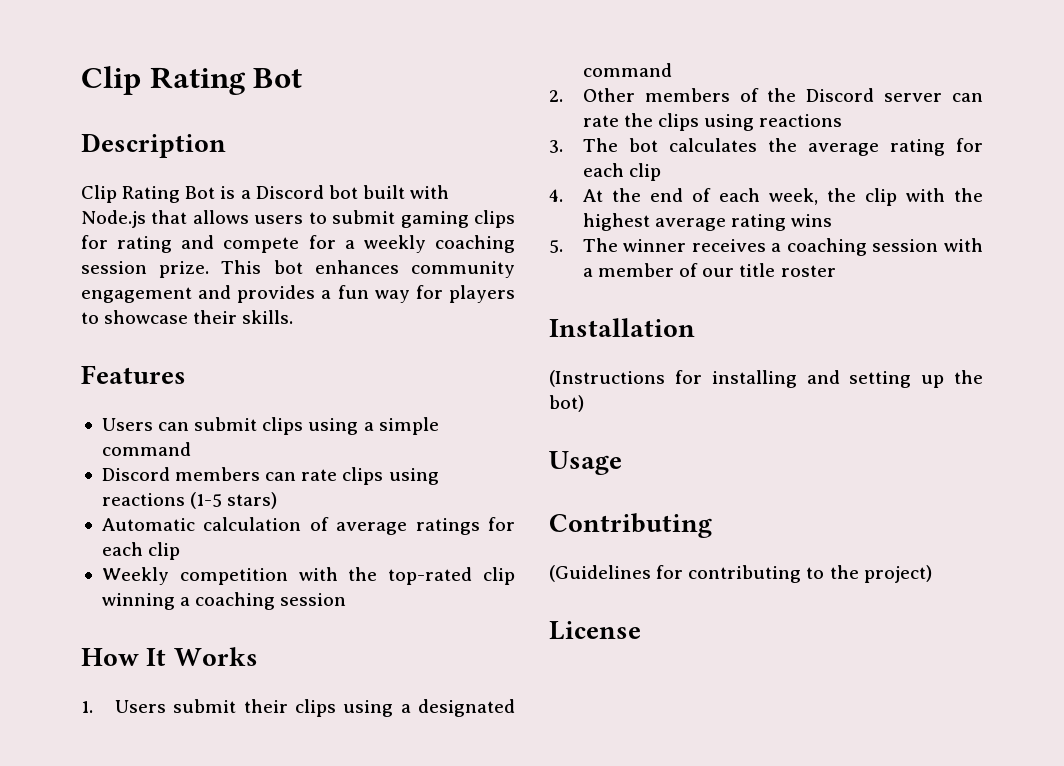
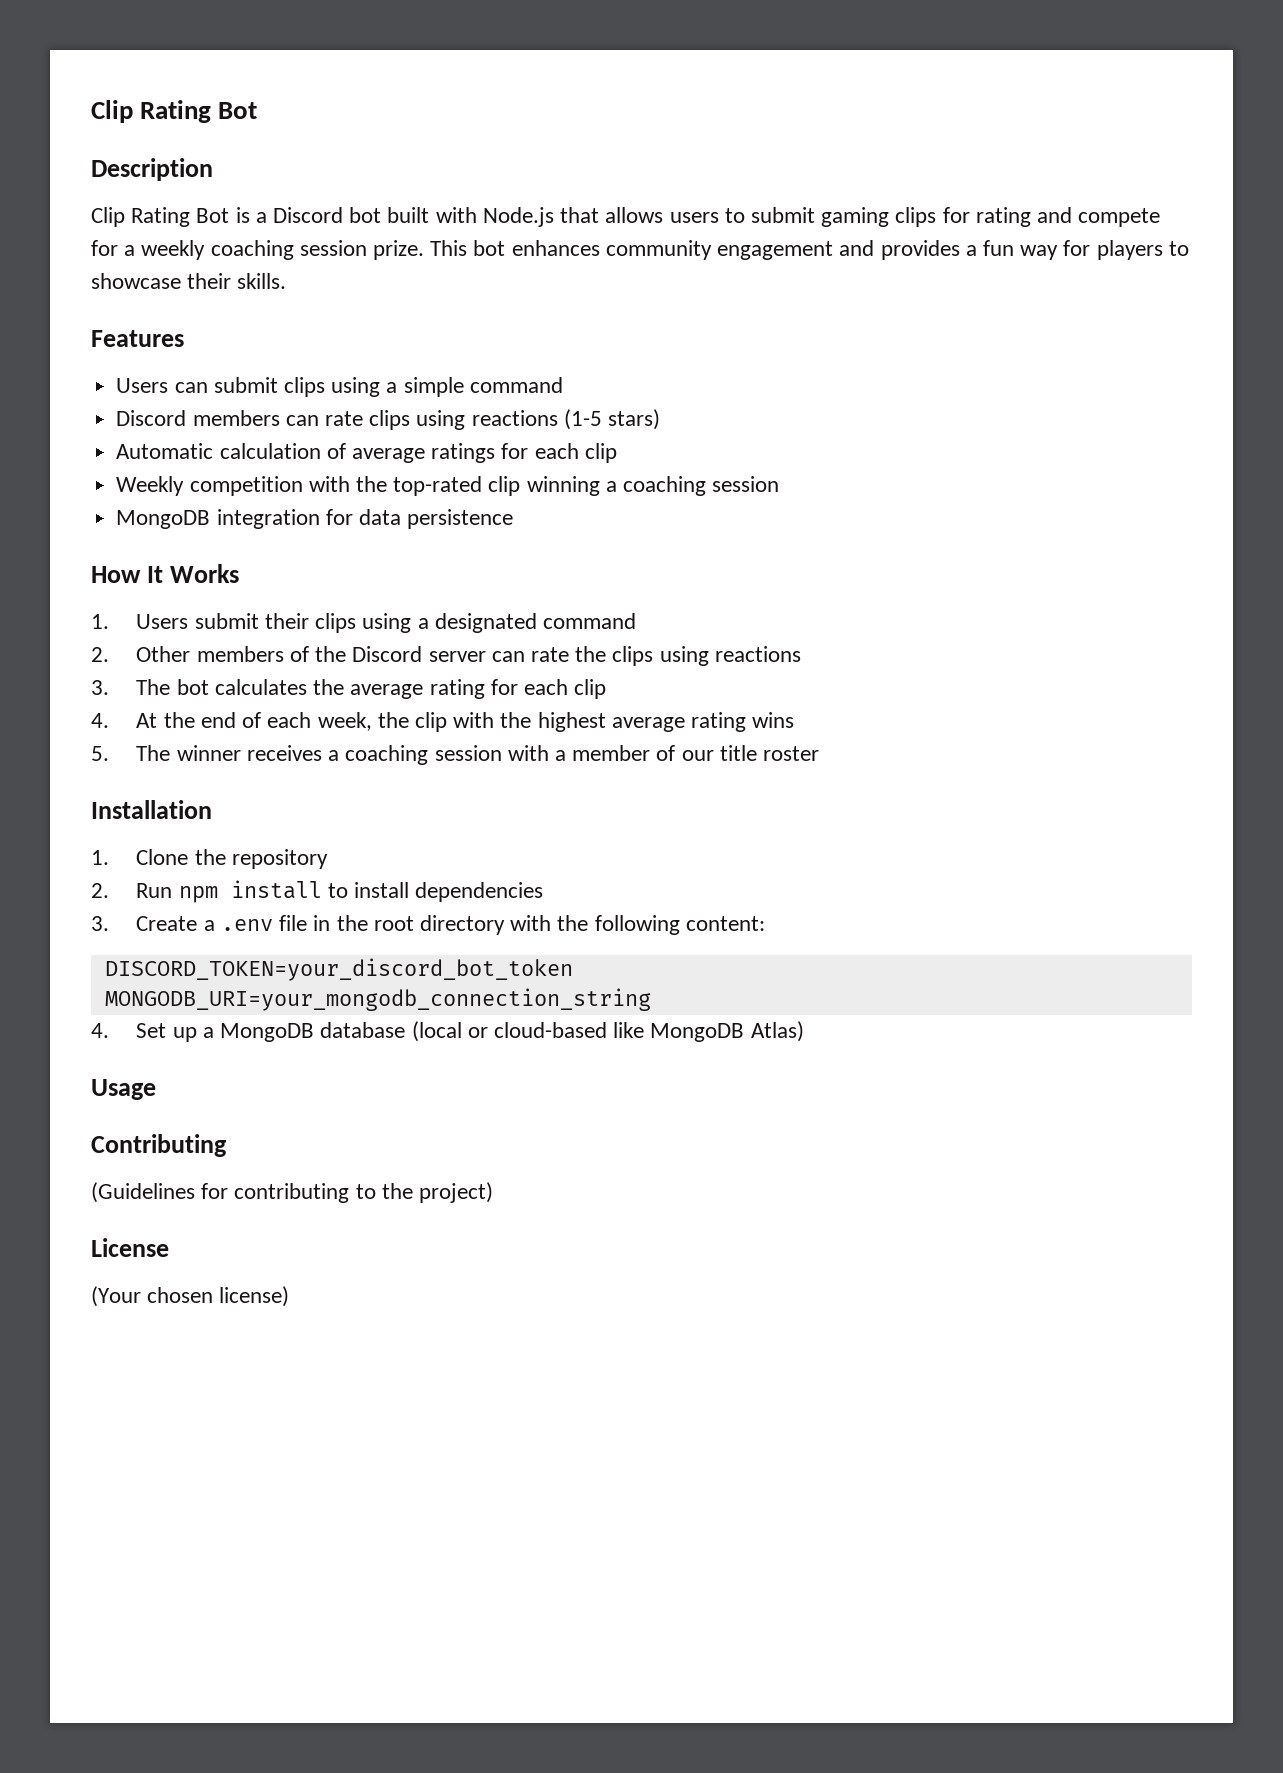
(347, 599) none -> [116,509,514,529] // MongoDB integration for data persistence
[549,370,983,388] [549,395,584,412] (Instructions for installing and setting up the bot) -> [91,849,328,869] [91,880,544,903] [91,915,765,935] [104,958,573,981] [104,988,651,1011] [91,1021,804,1042] 1. Clone the repository // 2. Run npm install to install dependencies // 3. Create a .env file in the root directory with the following content: // DISCORD_TOKEN=your_discord_bot_token // MONGODB_URI=your_mongodb_connection_string // 4. Set up a MongoDB database (local or cloud-based like MongoDB Atlas)
(641, 630) none -> [91,1286,290,1307] // (Your chosen license)

